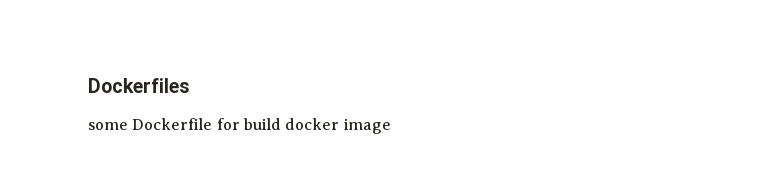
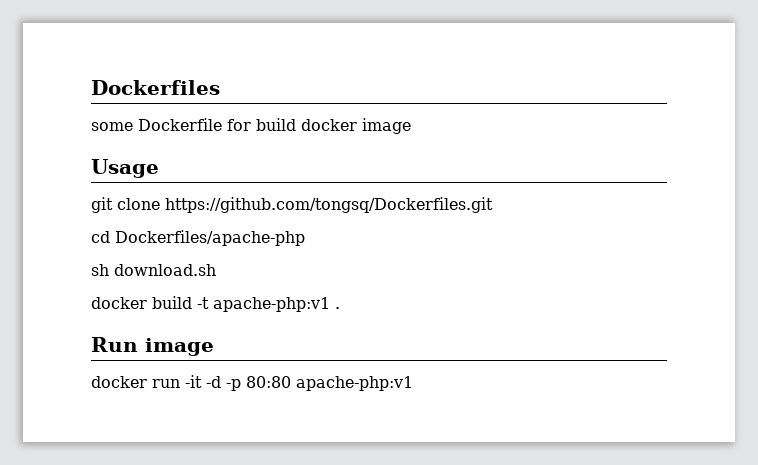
(391, 126) none -> [91,159,159,178] [91,197,493,213] [91,230,305,246] [91,264,216,276] [91,296,340,312] [91,337,214,356] [91,375,413,391] // Usage // git clone https://github.com/tongsq/Dockerfiles.git // cd Dockerfiles/apache-php // sh download.sh // docker build -t apache-php:v1 . // Run image // docker run -it -d -p 80:80 apache-php:v1

